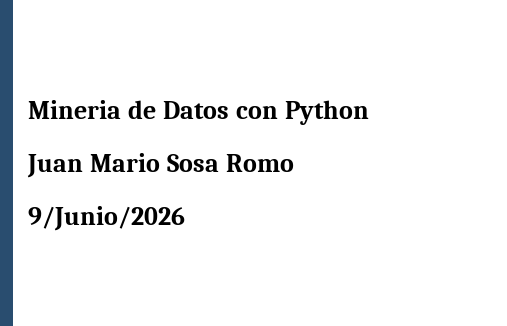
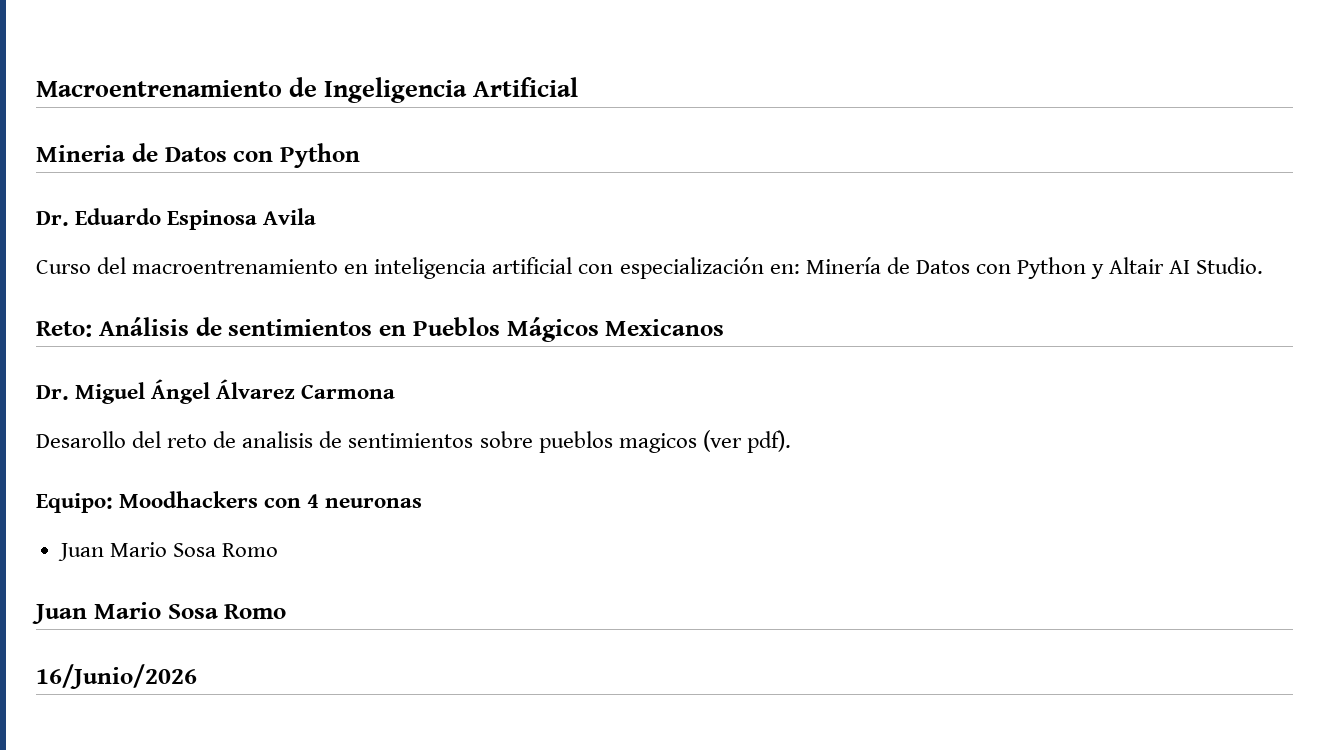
(28, 109) none -> [36,77,579,103] Macroentrenamiento de Ingeligencia Artificial //
[27,153,294,178] [28,206,185,231] // Juan Mario Sosa Romo // 9/Junio/2026 -> [36,208,317,230] [36,257,1264,279] [36,317,725,342] [36,379,396,404] [36,430,791,453] [36,491,423,513] [57,542,278,561] [32,602,287,624] [36,664,197,689] // Dr. Eduardo Espinosa Avila // Curso del macroentrenamiento en inteligencia artificial con especialización en: Minería de Datos con Python y Altair AI Studio. // Reto: Análisis de sentimientos en Pueblos Mágicos Mexicanos // Dr. Miguel Ángel Álvarez Carmona // Desarollo del reto de analisis de sentimientos sobre pueblos magicos (ver pdf). // Equipo: Moodhackers con 4 neuronas // Juan Mario Sosa Romo // Juan Mario Sosa Romo // 16/Junio/2026

